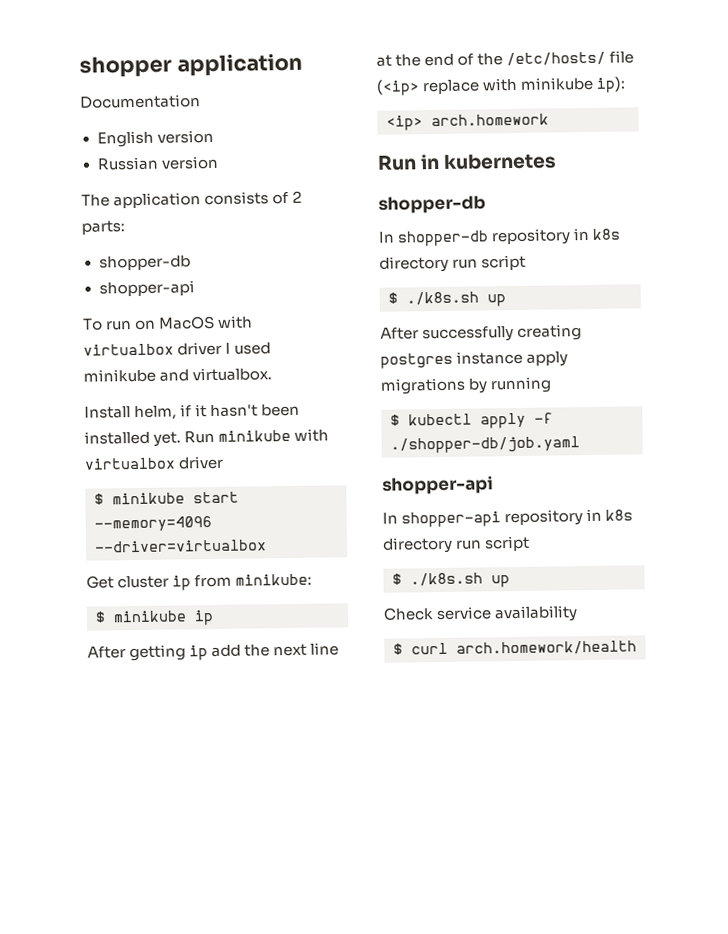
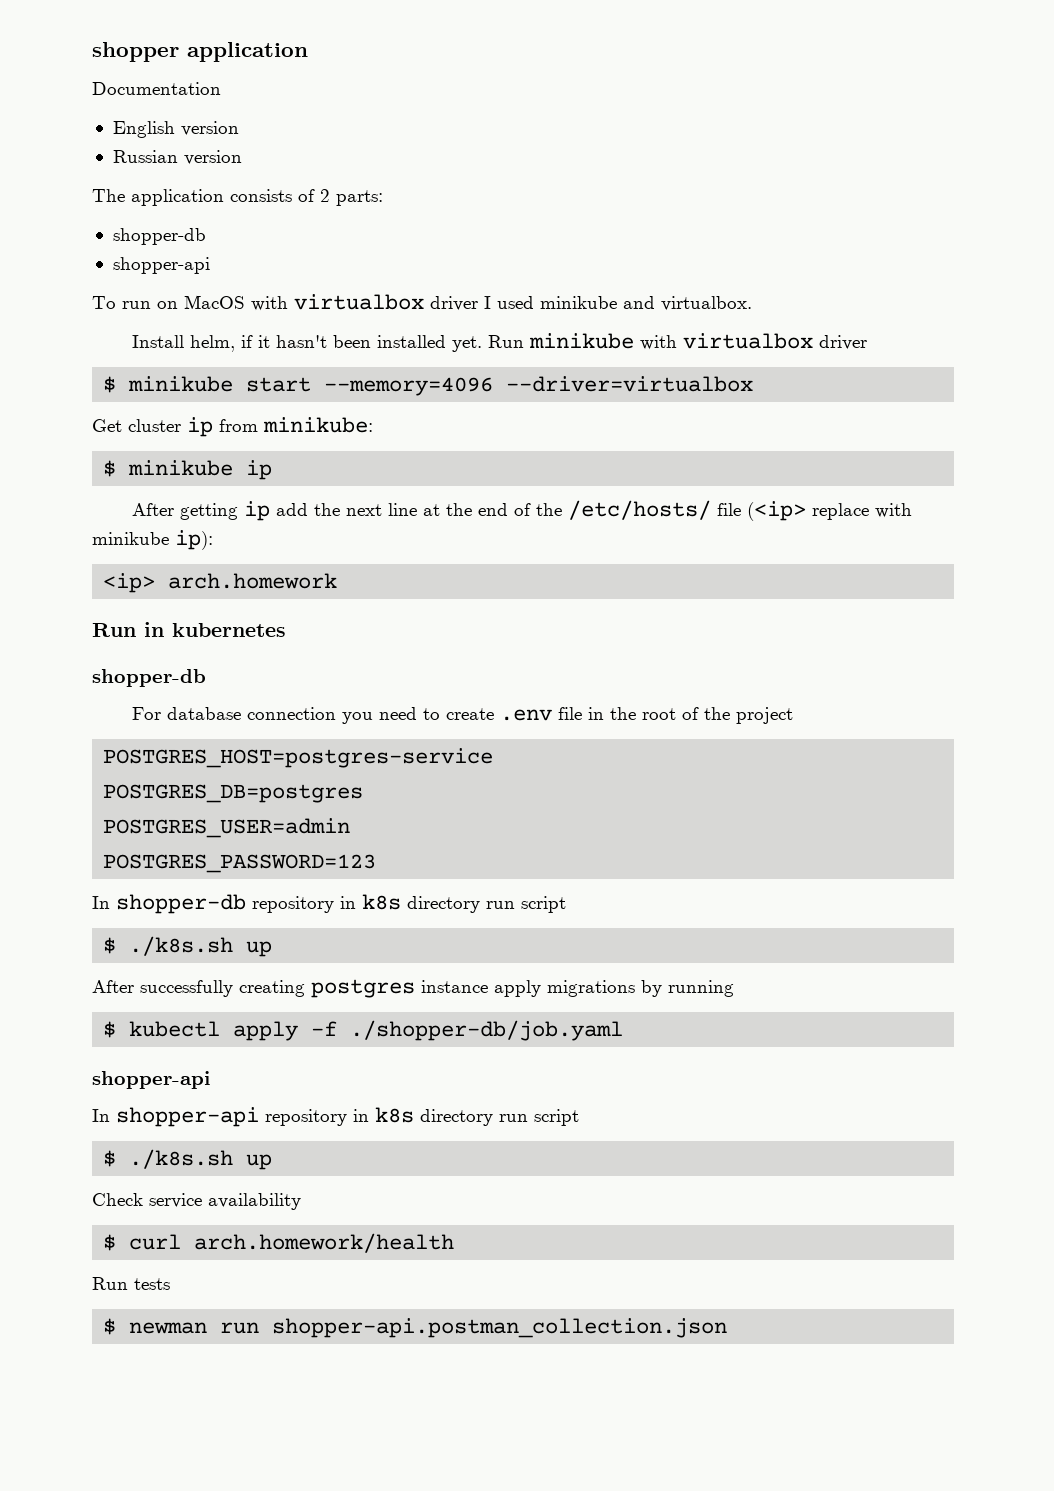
(486, 204) none -> [131,707,793,724] [103,748,494,768] [103,784,364,803] [103,818,351,838] [103,854,377,873] // For database connection you need to create .env file in the root of the project // POSTGRES_HOST=postgres-service // POSTGRES_DB=postgres // POSTGRES_USER=admin // POSTGRES_PASSWORD=123
(637, 648) none -> [92,1277,170,1290] [103,1318,728,1338] // Run tests // $ newman run shopper-api.postman_collection.json

